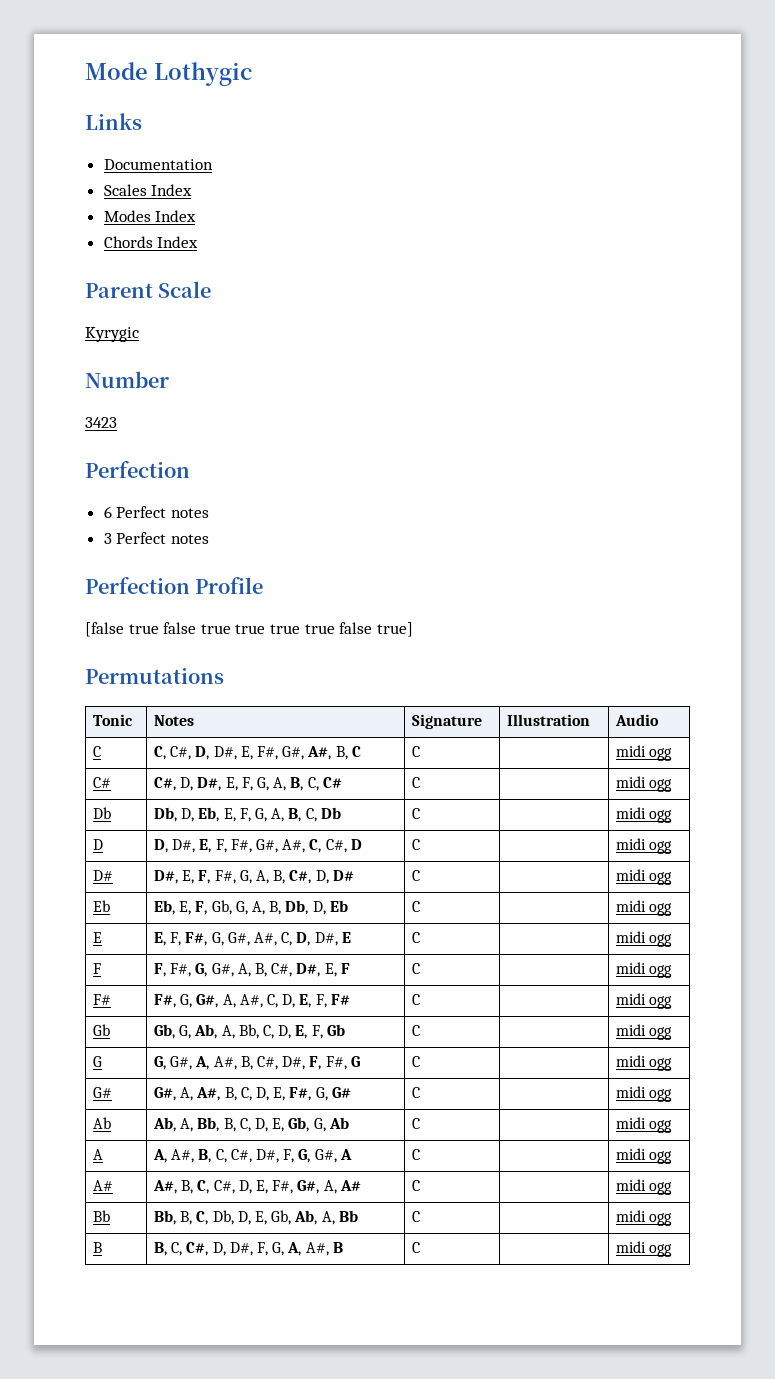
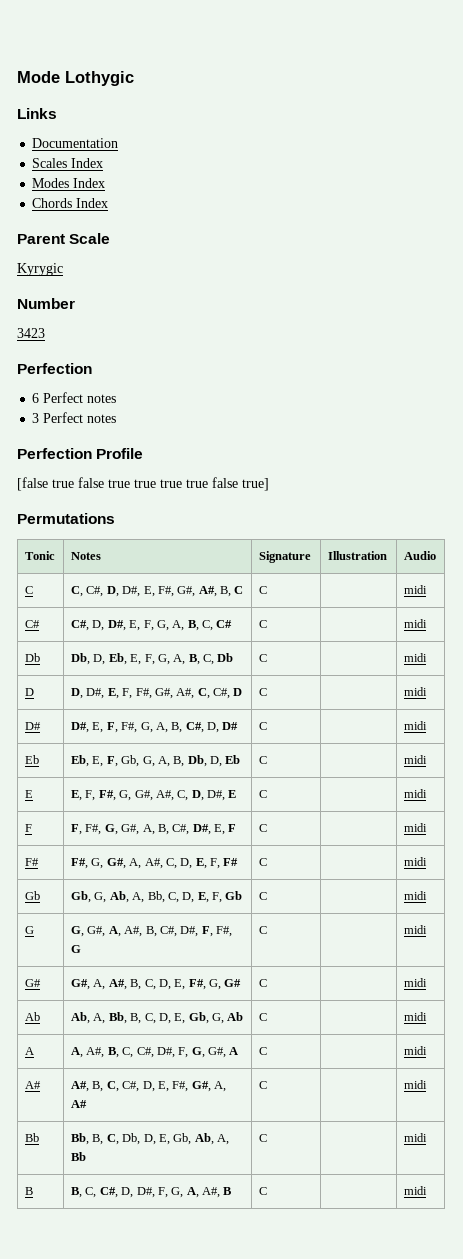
[649,748,673,761] ogg -> (427, 589) none
[649,779,673,792] ogg -> (427, 623) none
[649,810,673,823] ogg -> (427, 657) none
[649,841,673,854] ogg -> (427, 691) none
[649,872,673,885] ogg -> (427, 725) none
[649,903,673,916] ogg -> (427, 759) none
[649,934,673,947] ogg -> (427, 793) none
[649,965,673,978] ogg -> (427, 827) none
[649,996,673,1009] ogg -> (427, 861) none
[649,1027,673,1040] ogg -> (427, 895) none
[649,1058,673,1071] ogg -> (427, 929) none
[649,1089,673,1102] ogg -> (427, 982) none
[649,1120,673,1133] ogg -> (427, 1016) none
[649,1151,673,1164] ogg -> (427, 1050) none
[649,1182,673,1195] ogg -> (427, 1084) none
[649,1213,673,1226] ogg -> (427, 1137) none
[649,1244,673,1257] ogg -> (427, 1190) none

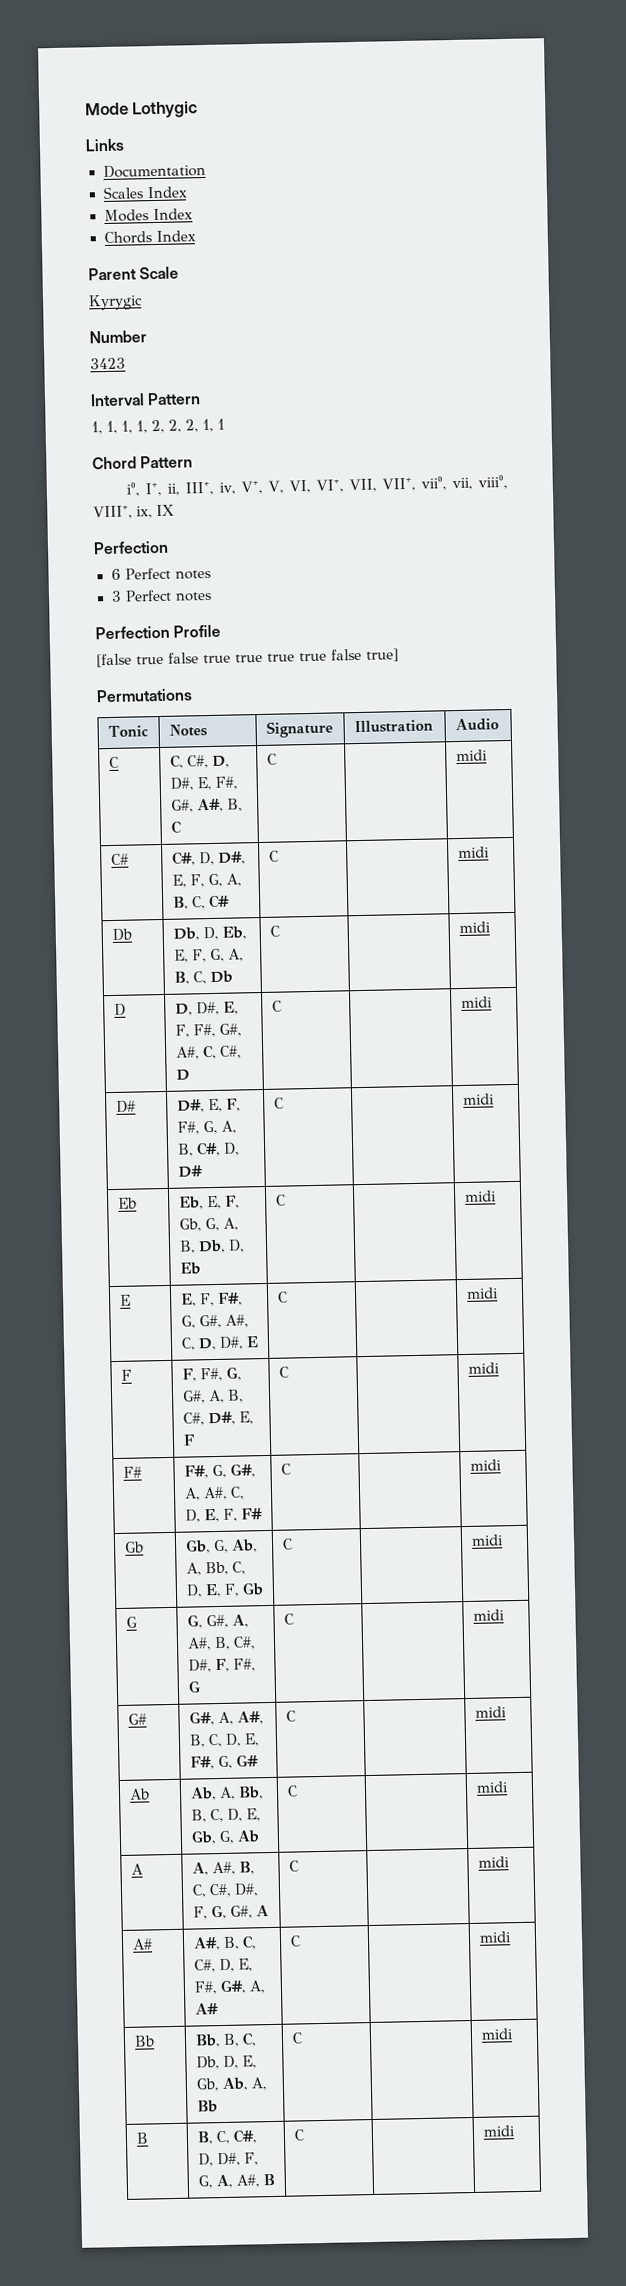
(45, 333) none -> [90,392,202,407] [91,418,225,435] [92,455,194,470] [126,474,507,497] [93,504,175,520] // Interval Pattern // 1, 1, 1, 1, 2, 2, 2, 1, 1 // Chord Pattern // i⁰, I⁺, ii, III⁺, iv, V⁺, V, VI, VI⁺, VII, VII⁺, vii⁰, vii, viii⁰, VIII⁺, ix, IX

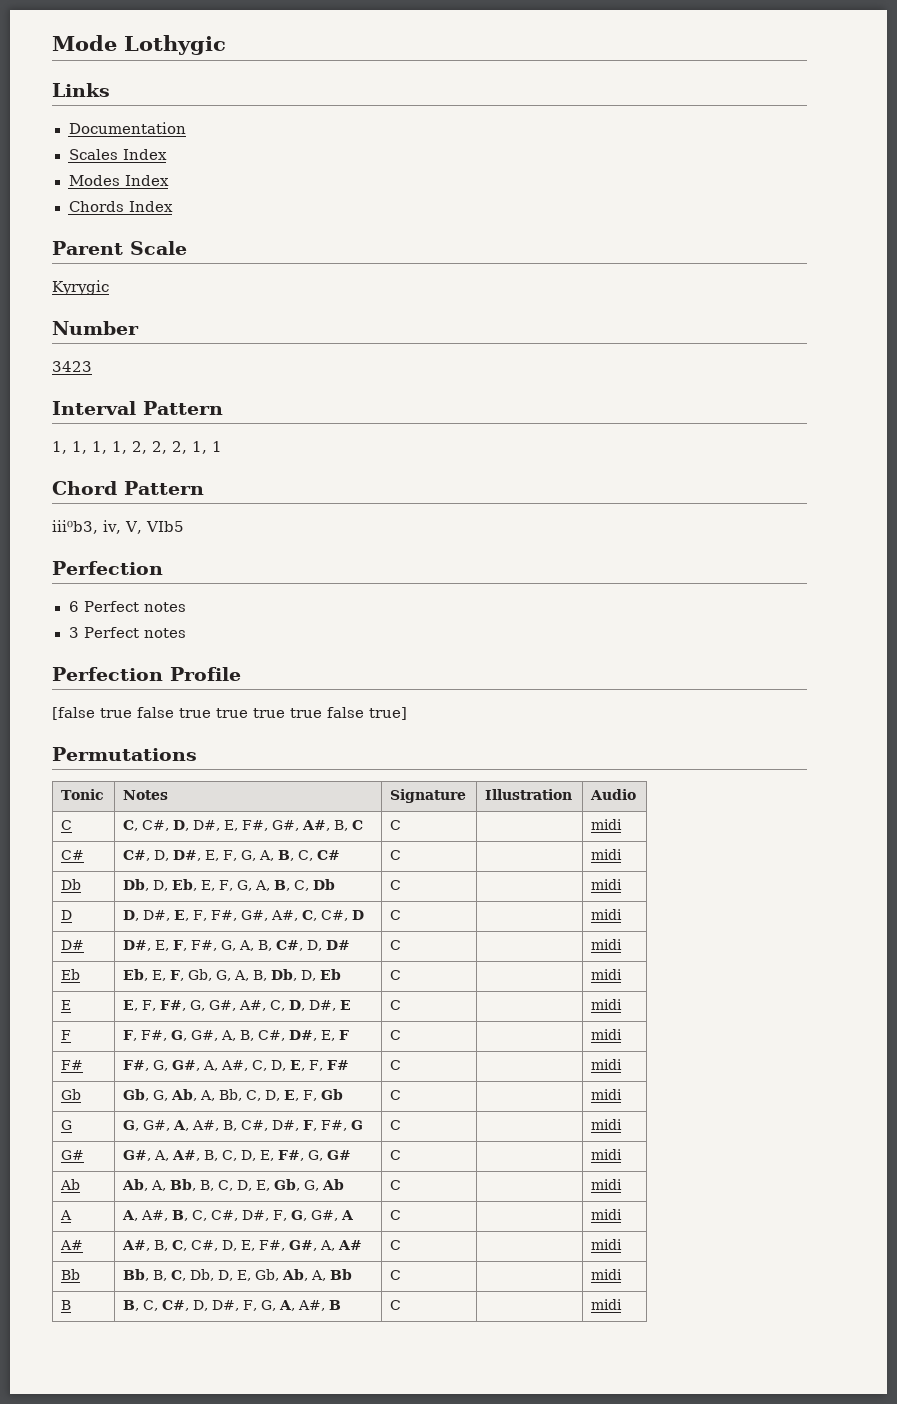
[126,474,507,497] [93,504,175,520] i⁰, I⁺, ii, III⁺, iv, V⁺, V, VI, VI⁺, VII, VII⁺, vii⁰, vii, viii⁰, VIII⁺, ix, IX -> [52,520,184,534] iii⁰b3, iv, V, VIb5

